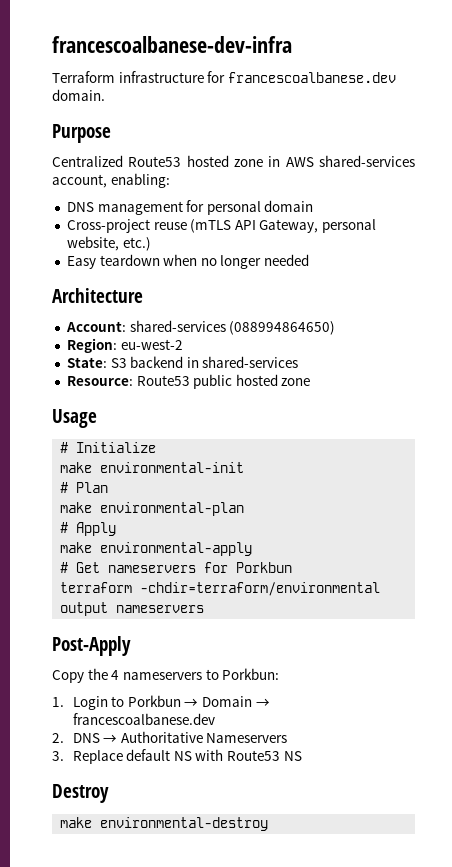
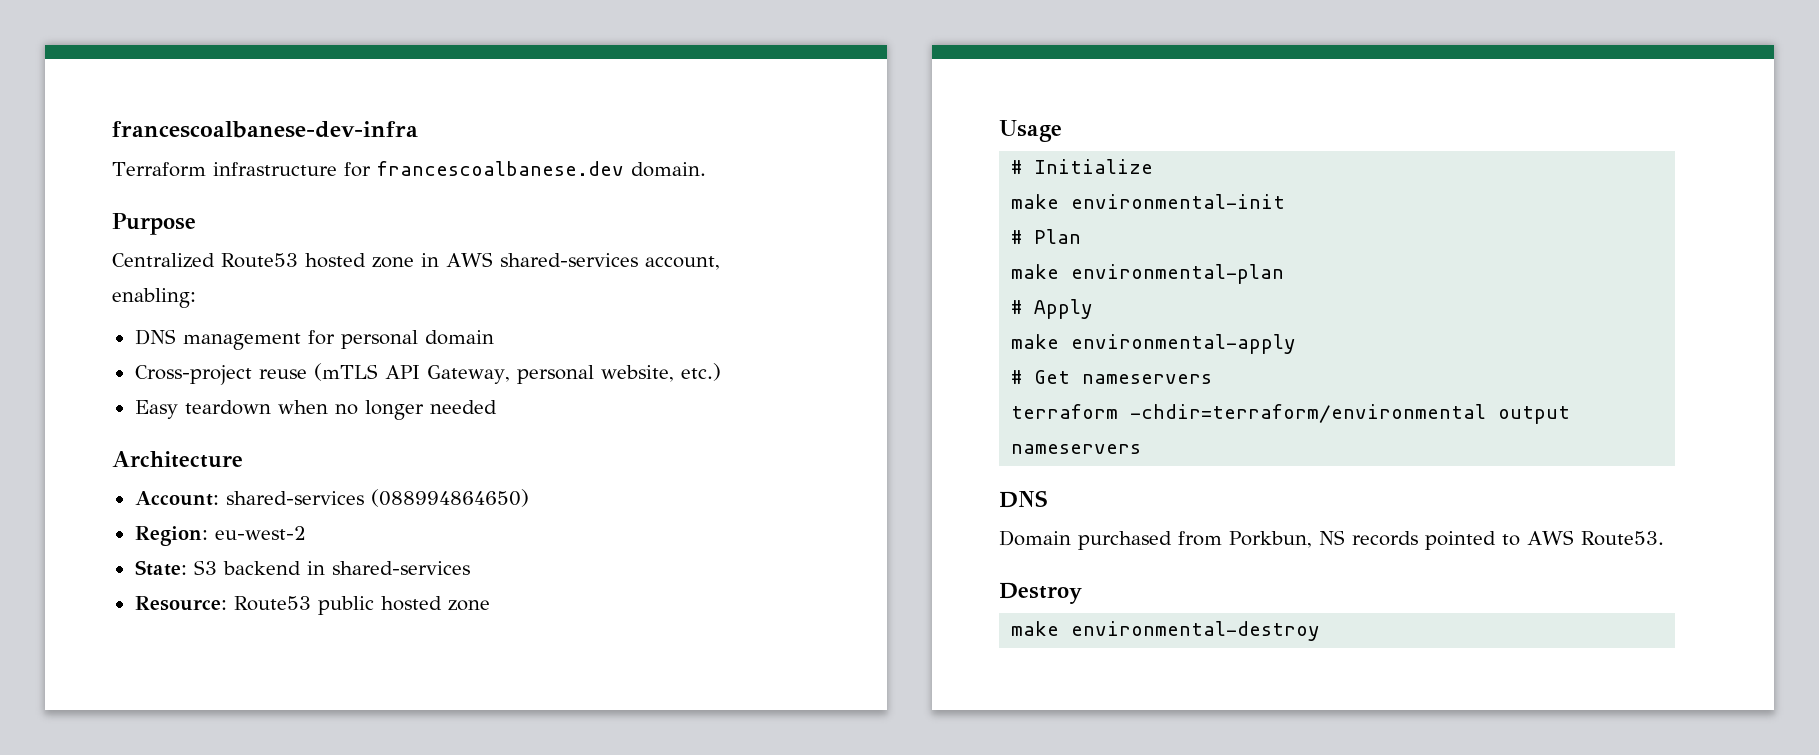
[204,562,293,573] for Porkbun -> (1213, 379) none
[52,636,131,656] [52,668,280,683] [52,695,270,710] [72,713,215,725] [52,731,288,743] [52,749,302,764] Post-Apply // Copy the 4 nameservers to Porkbun: // 1. Login to Porkbun → Domain → francescoalbanese.dev // 2. DNS → Authoritative Nameservers // 3. Replace default NS with Route53 NS -> [999,490,1047,508] [999,530,1664,550] DNS // Domain purchased from Porkbun, NS records pointed to AWS Route53.

